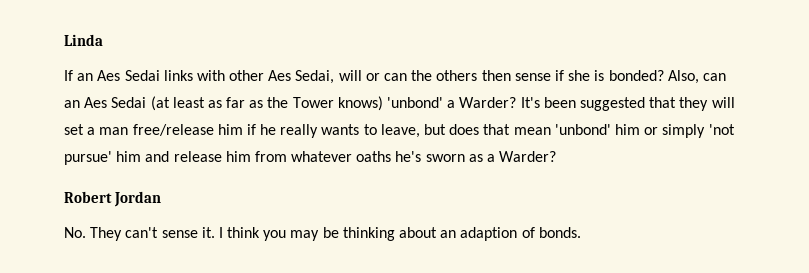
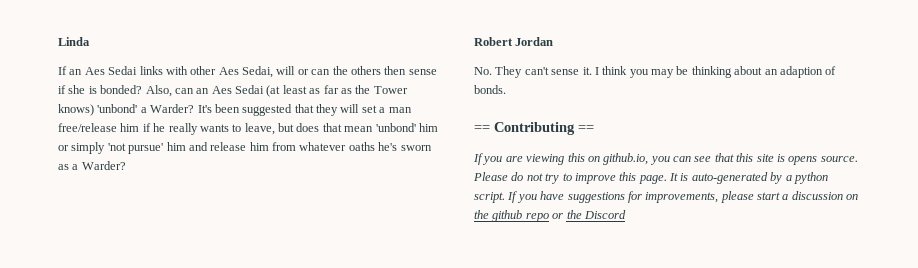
(581, 232) none -> [474,122,594,135] [473,153,858,165] [473,172,828,184] [474,191,859,203] [474,210,626,222] // == Contributing == // If you are viewing this on github.io, you can see that this site is opens source. Please do not try to improve this page. It is auto-generated by a python script. If you have suggestions for improvements, please start a discussion on the github repo or the Discord

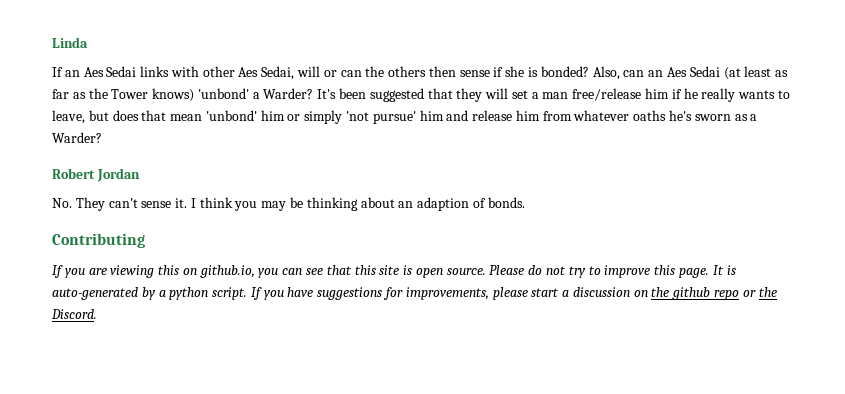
[474,125,490,132] == -> (525, 202) none
[578,125,594,132] == -> (145, 240) none
[788,156,818,165] opens -> [415,268,443,278] open
[583,210,626,219] Discord -> [51,309,97,319] Discord.

